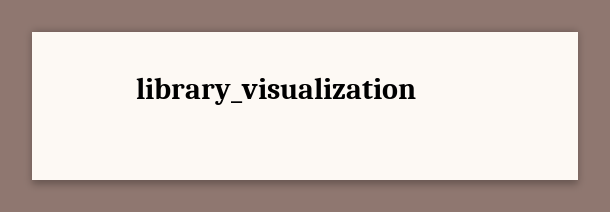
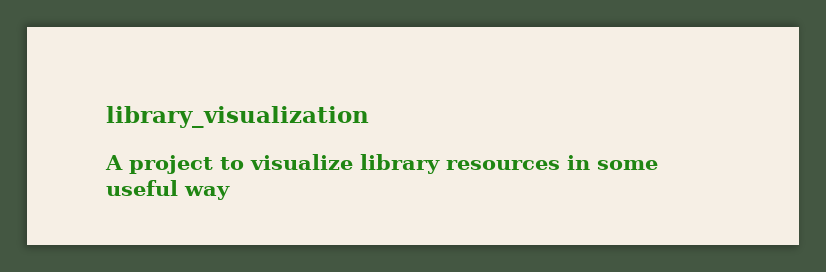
(416, 91) none -> [105,154,658,174] [106,180,230,200] // A project to visualize library resources in some useful way

